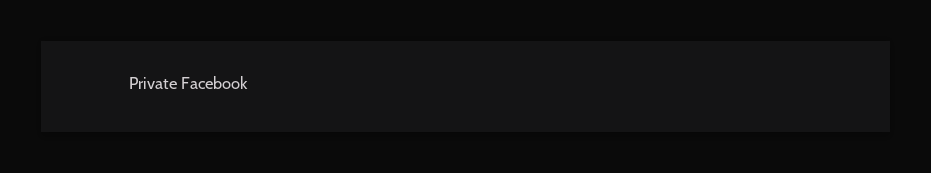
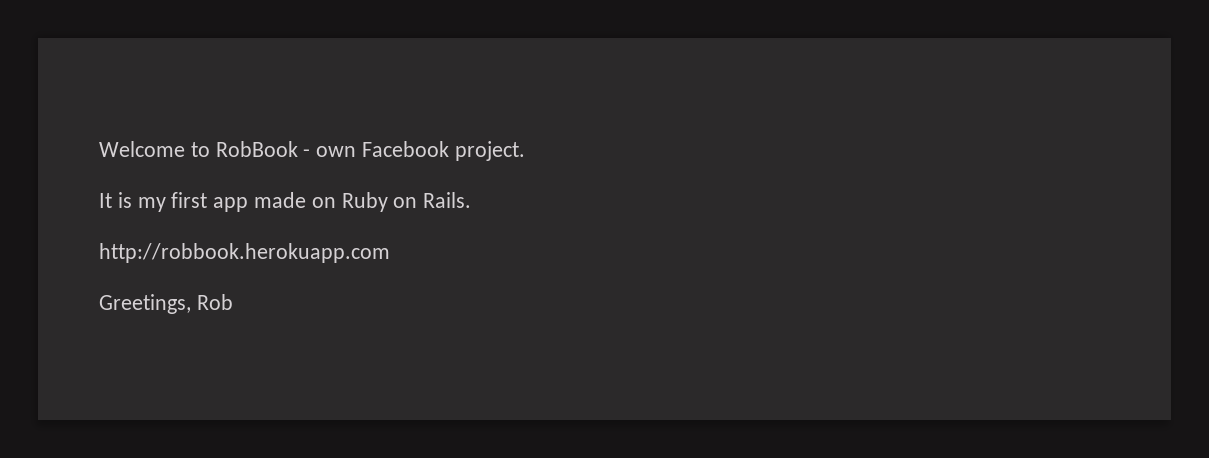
[129,76,249,89] Private Facebook -> [99,141,525,161] [99,192,472,212] [99,243,390,263] [99,294,233,314] Welcome to RobBook - own Facebook project. // It is my first app made on Ruby on Rails. // http://robbook.herokuapp.com // Greetings, Rob

